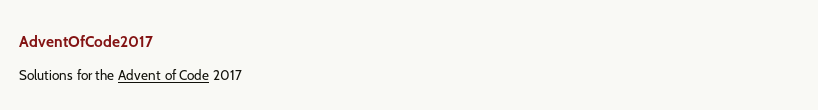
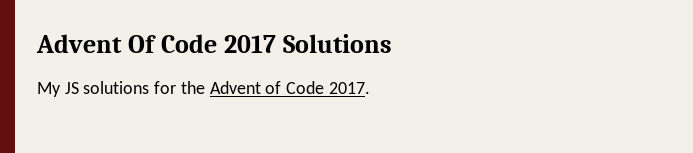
[19,35,153,47] [19,69,73,80] AdventOfCode2017 // Solutions -> [36,34,393,53] [37,81,150,97] Advent Of Code 2017 Solutions // My JS solutions
[212,70,242,80] 2017 -> [328,82,370,94] 2017.

